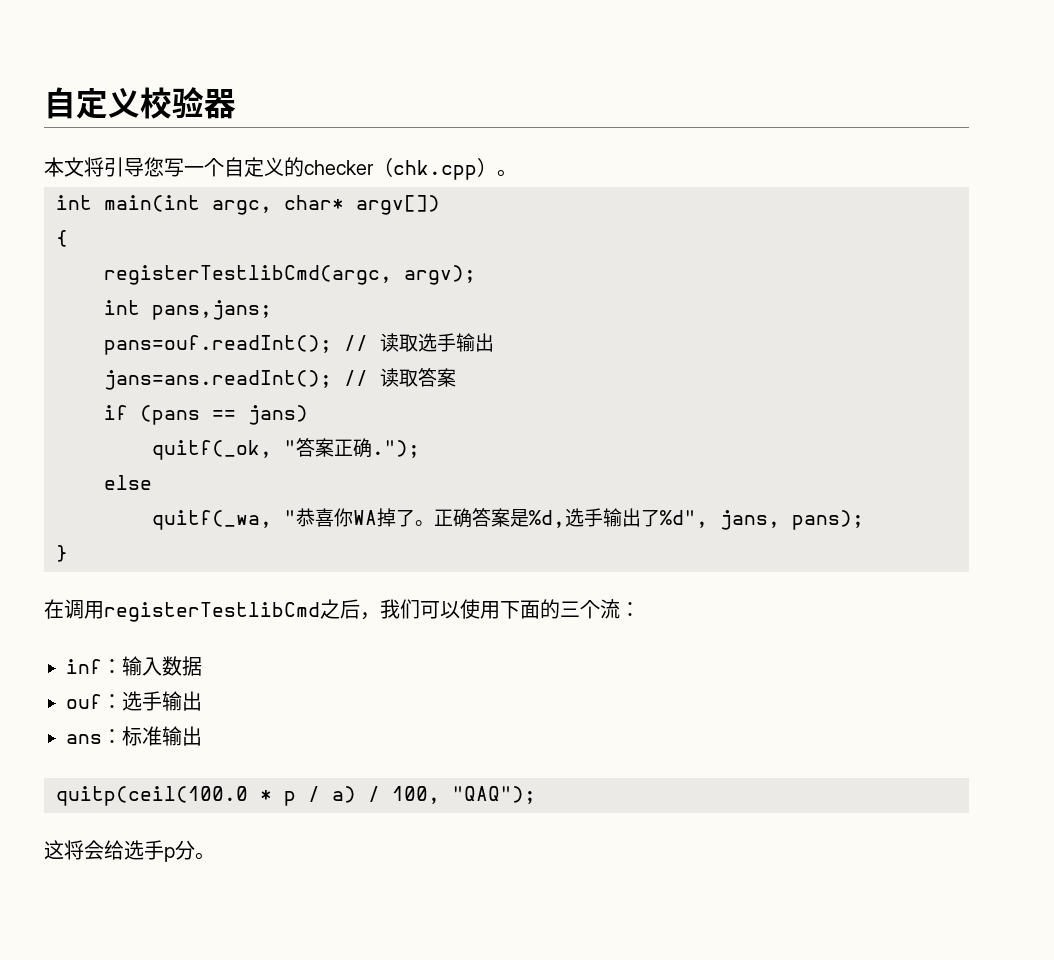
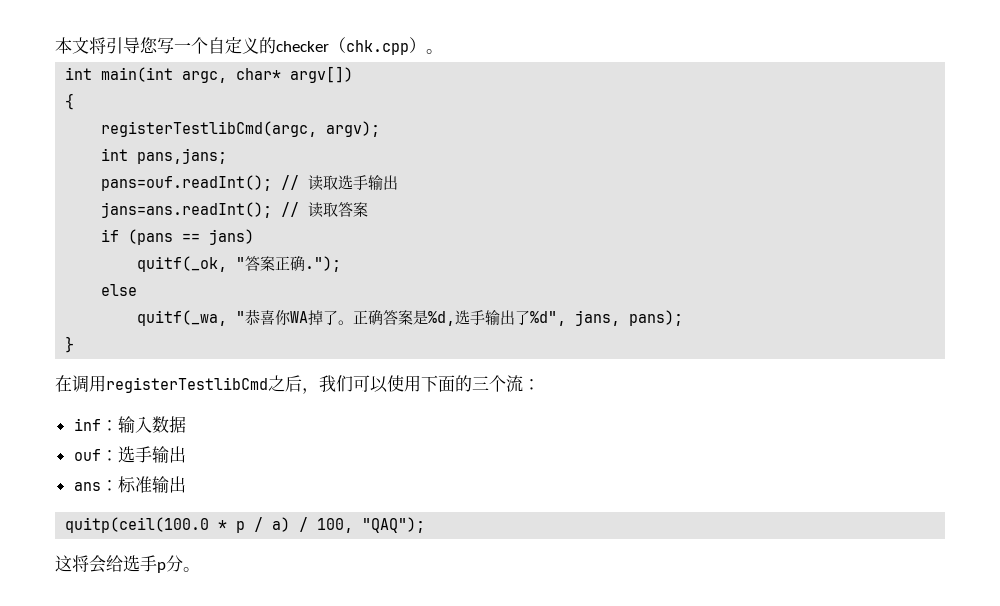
[44,87,236,119] 自定义校验器 // -> (55, 45) none

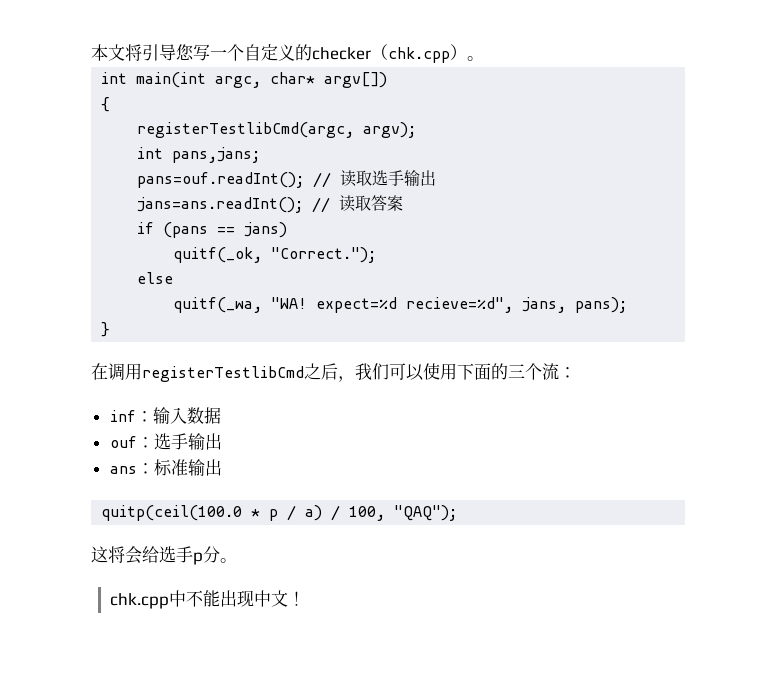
[236,256,342,272] [101,284,138,296] [137,309,567,326] "答案正确."); // else // quitf(_wa, "恭喜你WA掉了。正确答案是%d,选手输出了%d", -> [271,247,377,263] [137,272,174,284] [173,297,514,313] "Correct."); // else // quitf(_wa, "WA! expect=%d recieve=%d",
(200, 569) none -> [110,590,306,609] // chk.cpp中不能出现中文！

